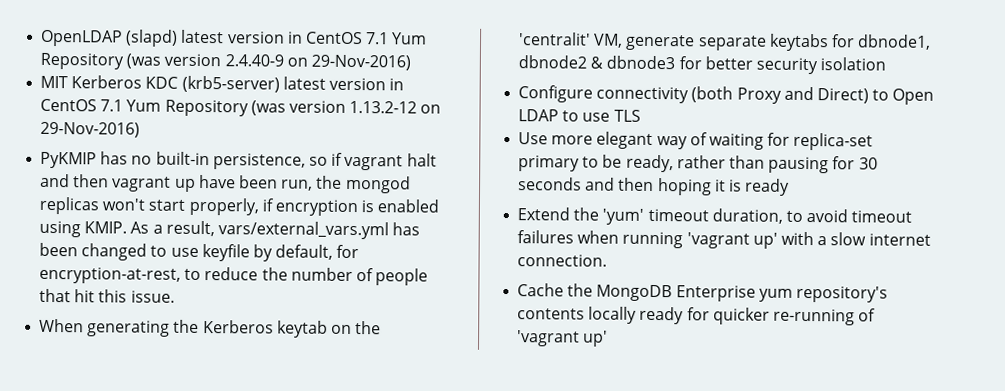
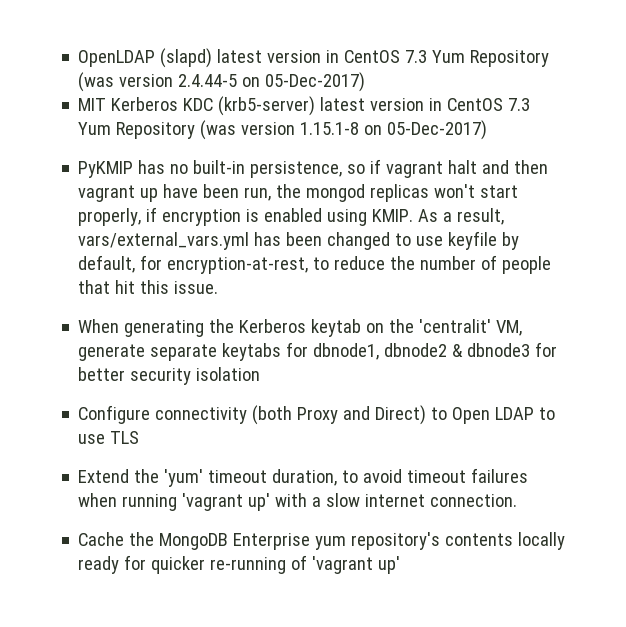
[366,32,428,45] [40,52,411,71] 7.1 Yum Repository (was version 2.4.40-9 on 29-Nov-2016) -> [405,50,550,67] [78,72,366,92] 7.3 Yum Repository (was version 2.4.44-5 on 05-Dec-2017)
[100,99,442,117] [40,121,141,138] 7.1 Yum Repository (was version 1.13.2-12 on 29-Nov-2016) -> [508,98,531,111] [78,120,488,140] 7.3 Yum Repository (was version 1.15.1-8 on 05-Dec-2017)
[518,131,874,151] [518,154,878,174] [518,177,791,196] // Use more elegant way of waiting for replica-set primary to be ready, rather than pausing for 30 seconds and then hoping it is ready -> (140, 437) none

